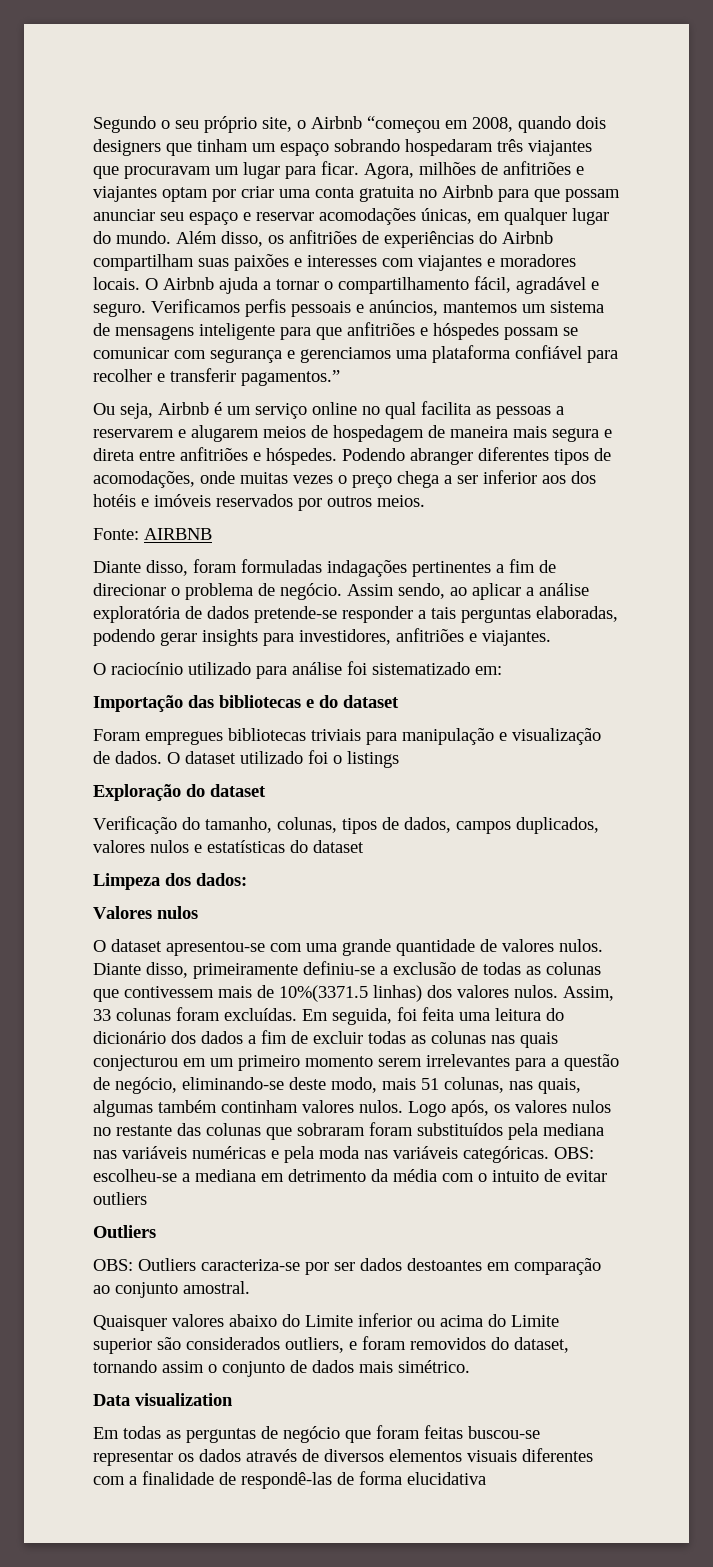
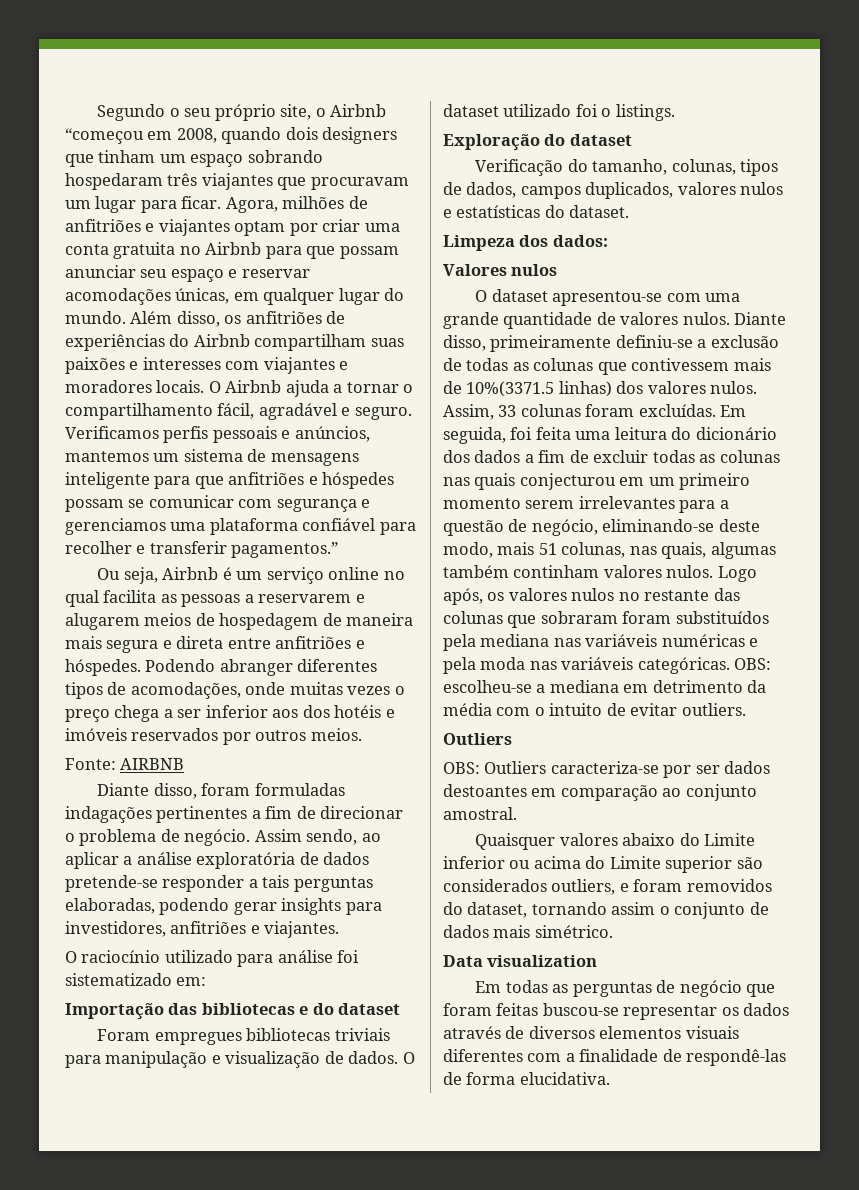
[347,751,399,768] listings -> [615,104,675,121] listings.
[313,840,364,853] dataset -> [569,205,630,218] dataset.
[93,1192,147,1205] outliers -> [681,703,746,716] outliers.
[407,1472,486,1485] elucidativa -> [519,1072,610,1085] elucidativa.

